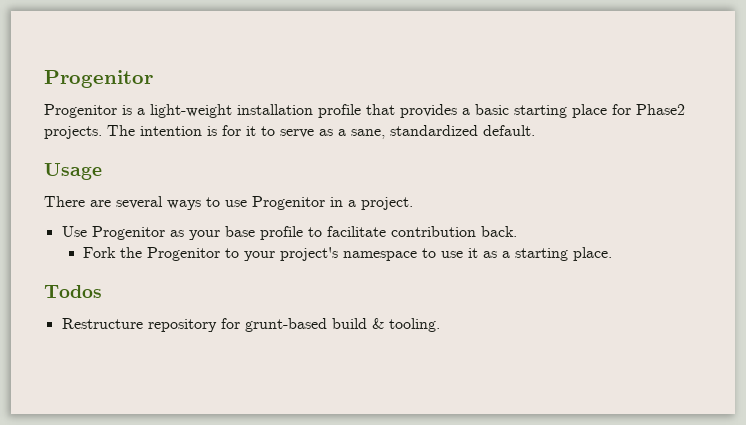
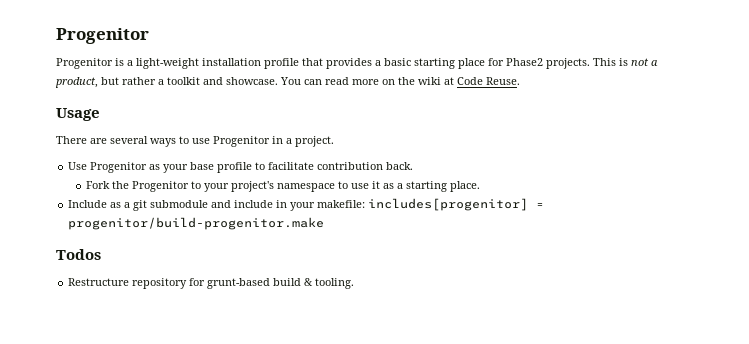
[107,125,535,139] The intention is for it to serve as a sane, standardized default. -> [593,58,658,66] [55,77,520,88] This is not a product, but rather a toolkit and showcase. You can read more on the wiki at Code Reuse.
(613, 254) none -> [68,198,545,211] [68,217,325,230] // Include as a git submodule and include in your makefile: includes[progenitor] = progenitor/build-progenitor.make

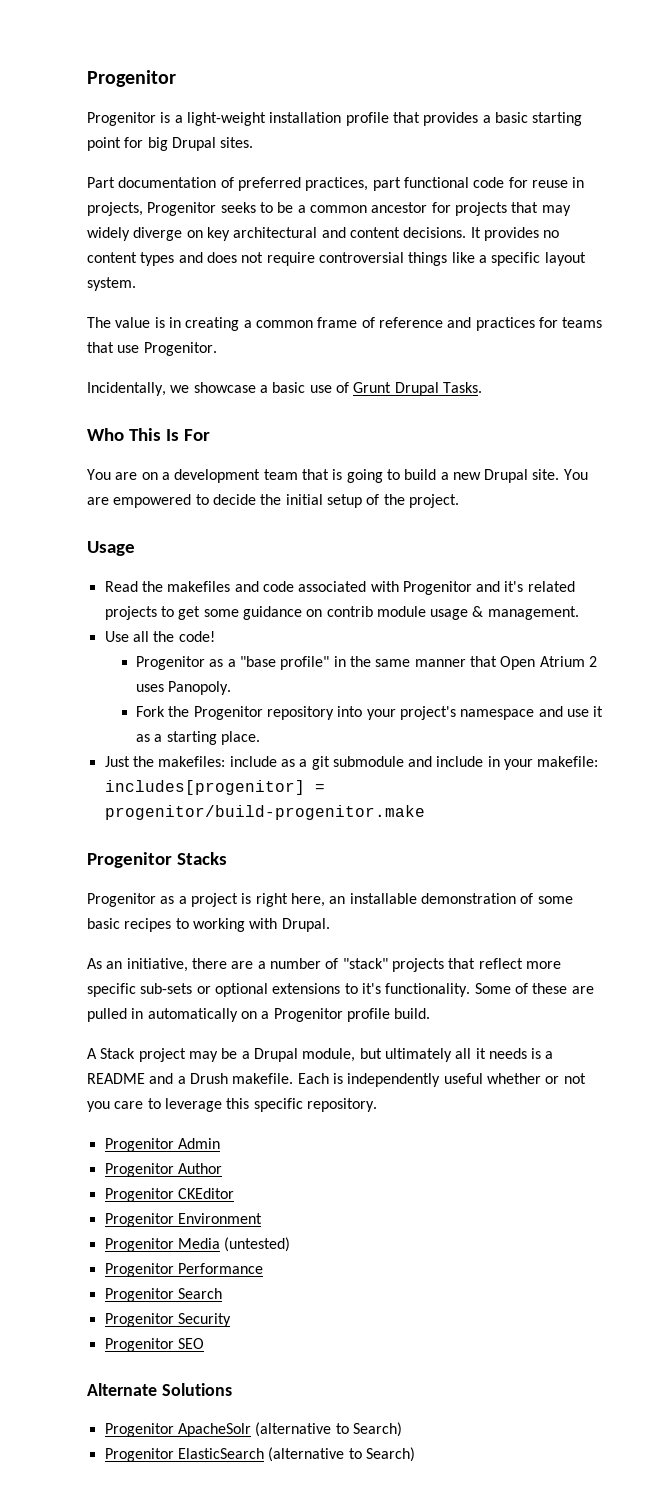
[458,58,658,69] [55,77,520,88] [56,108,100,121] [56,136,334,147] [68,162,414,173] place for Phase2 projects. This is not a product, but rather a toolkit and showcase. You can read more on the wiki at Code Reuse. // Usage // There are several ways to use Progenitor in a project. // Use Progenitor as your base profile to facilitate contribution back. -> [87,137,254,151] [87,177,585,191] [87,202,571,216] [87,227,560,241] [87,252,586,266] [87,277,136,291] [87,317,603,331] [87,342,217,356] [87,382,482,396] [87,428,210,441] [87,469,588,483] [87,494,459,508] [87,541,135,556] [104,581,575,595] [104,606,579,620] [104,631,215,642] [135,656,597,670] [135,681,232,695] point for big Drupal sites. // Part documentation of preferred practices, part functional code for reuse in projects, Progenitor seeks to be a common ancestor for projects that may widely diverge on key architectural and content decisions. It provides no content types and does not require controversial things like a specific layout system. // The value is in creating a common frame of reference and practices for teams that use Progenitor. // Incidentally, we showcase a basic use of Grunt Drupal Tasks. // Who This Is For // You are on a development team that is going to build a new Drupal site. You are empowered to decide the initial setup of the project. // Usage // Read the makefiles and code associated with Progenitor and it's related projects to get some guidance on contrib module usage & management. // Use all the code! // Progenitor as a "base profile" in the same manner that Open Atrium 2 uses Panopoly.
[191,181,202,189] to -> [266,706,363,720] repository into
[338,181,349,189] to -> [538,706,563,717] and
[68,200,108,208] Include -> [104,756,277,767] Just the makefiles: include
[56,249,101,260] [68,278,355,289] Todos // Restructure repository for grunt-based build & tooling. -> [87,852,227,868] [87,893,573,907] [87,918,330,932] [87,958,561,972] [87,983,594,997] [87,1008,431,1022] [87,1048,554,1062] [87,1073,586,1087] [87,1098,377,1112] [104,1138,220,1152] [104,1163,222,1177] [104,1188,234,1202] [104,1213,262,1227] [104,1237,291,1252] [104,1263,263,1277] [104,1288,222,1302] [104,1313,231,1327] [104,1338,204,1352] [87,1383,232,1396] [104,1422,402,1437] [104,1447,415,1462] Progenitor Stacks // Progenitor as a project is right here, an installable demonstration of some basic recipes to working with Drupal. // As an initiative, there are a number of "stack" projects that reflect more specific sub-sets or optional extensions to it's functionality. Some of these are pulled in automatically on a Progenitor profile build. // A Stack project may be a Drupal module, but ultimately all it needs is a README and a Drush makefile. Each is independently useful whether or not you care to leverage this specific repository. // Progenitor Admin // Progenitor Author // Progenitor CKEditor // Progenitor Environment // Progenitor Media (untested) // Progenitor Performance // Progenitor Search // Progenitor Security // Progenitor SEO // Alternate Solutions // Progenitor ApacheSolr (alternative to Search) // Progenitor ElasticSearch (alternative to Search)

